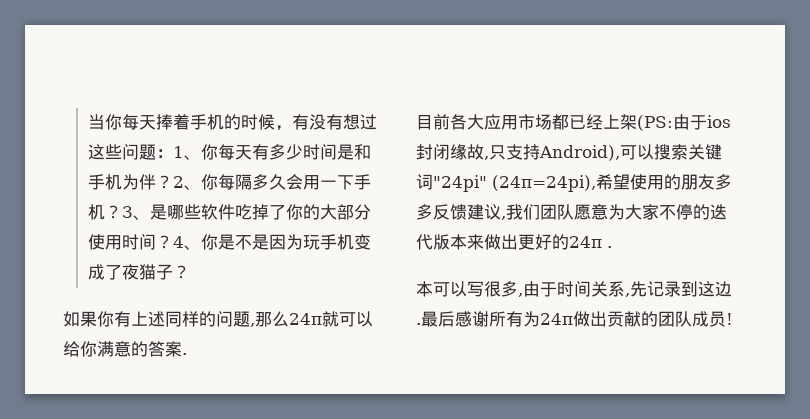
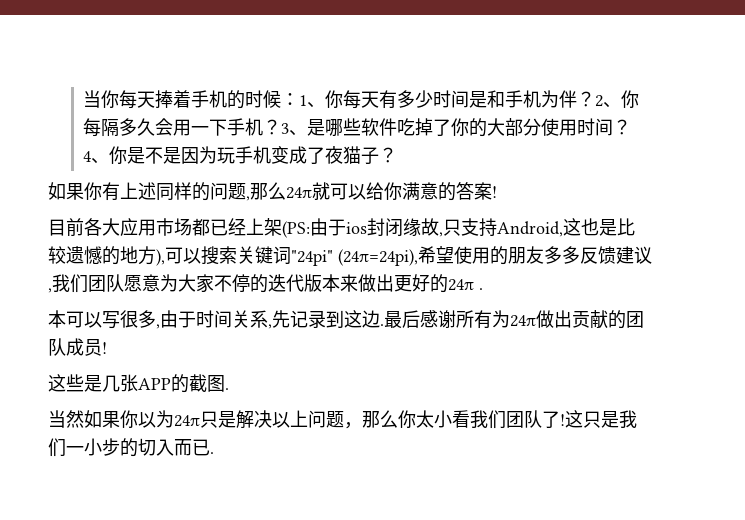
[274,114,377,131] [87,144,156,160] ，有没有想过这些问题 -> (282, 99) none
[182,353,187,355] . -> [492,186,497,198] !
[539,145,620,161] Android), -> [497,218,635,237] [48,246,165,266] Android,这也是比较遗憾的地方),
(733, 319) none -> [48,374,229,393] [48,410,637,429] [48,438,214,457] // 这些是几张APP的截图. // 当然如果你以为24π只是解决以上问题，那么你太小看我们团队了!这只是我们一小步的切入而已.

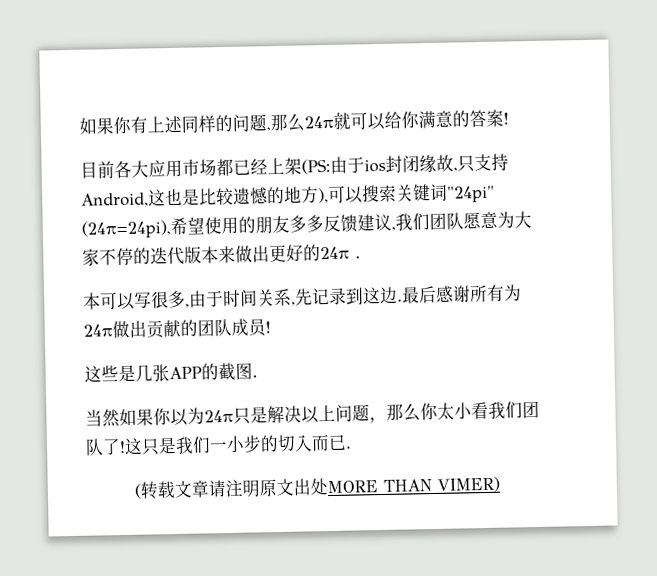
[83,90,640,109] [83,118,632,137] [83,146,398,165] 当你每天捧着手机的时候：1、你每天有多少时间是和手机为伴？2、你每隔多久会用一下手机？3、是哪些软件吃掉了你的大部分使用时间？4、你是不是因为玩手机变成了夜猫子？ // -> (79, 126) none
(214, 453) none -> [133,476,500,500] // (转载文章请注明原文出处MORE THAN VIMER)

